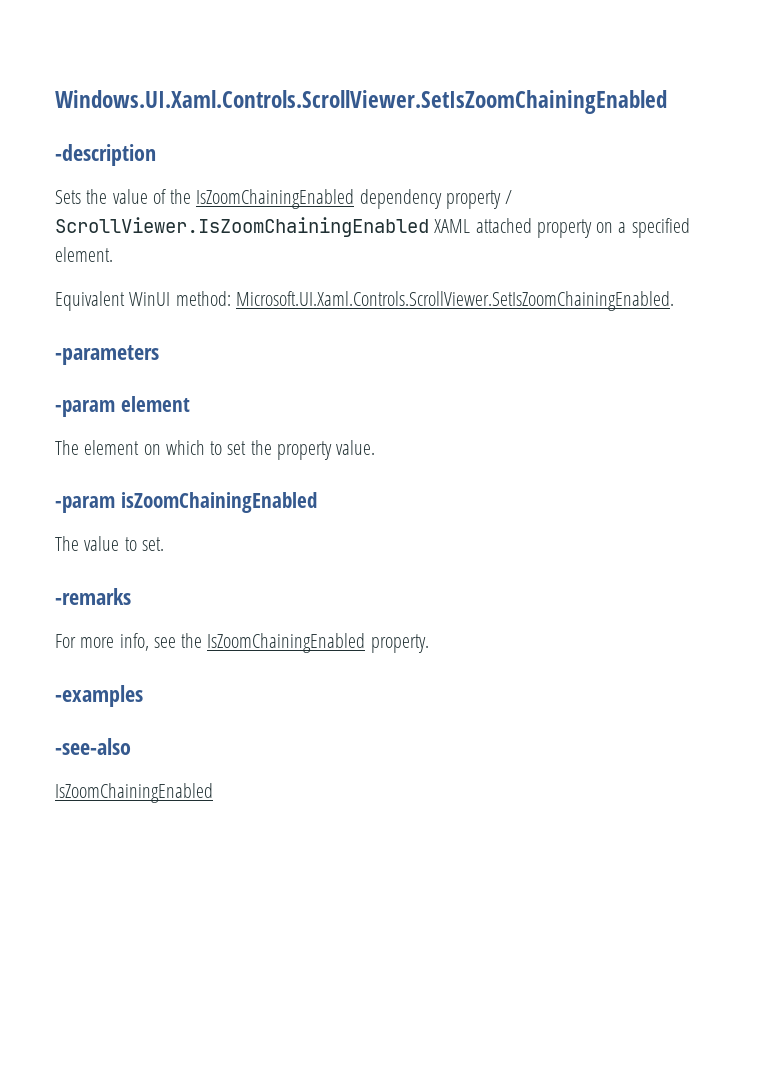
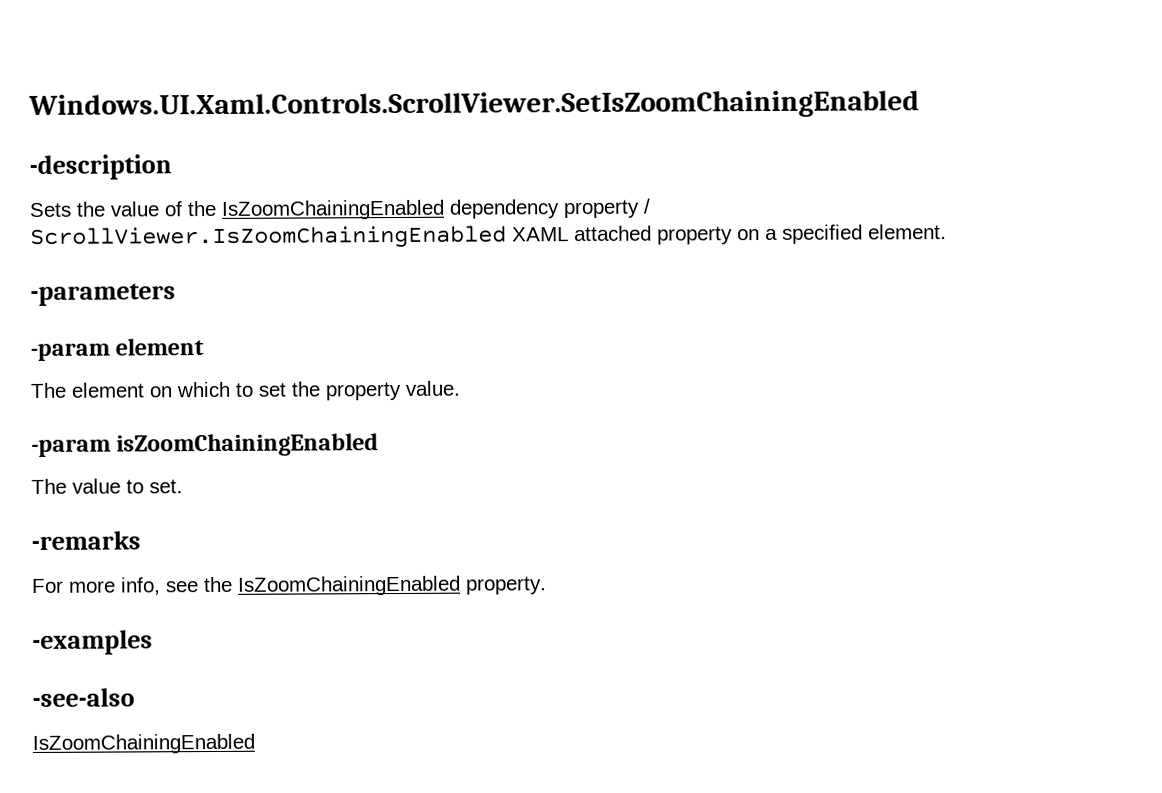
[55,291,674,311] // Equivalent WinUI method: Microsoft.UI.Xaml.Controls.ScrollViewer.SetIsZoomChainingEnabled. -> (947, 232) none

